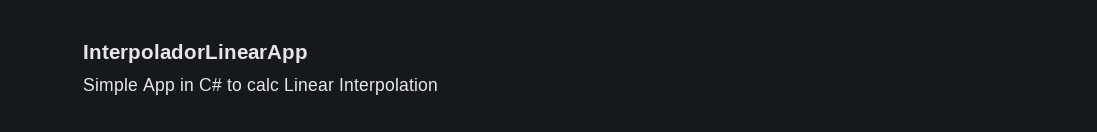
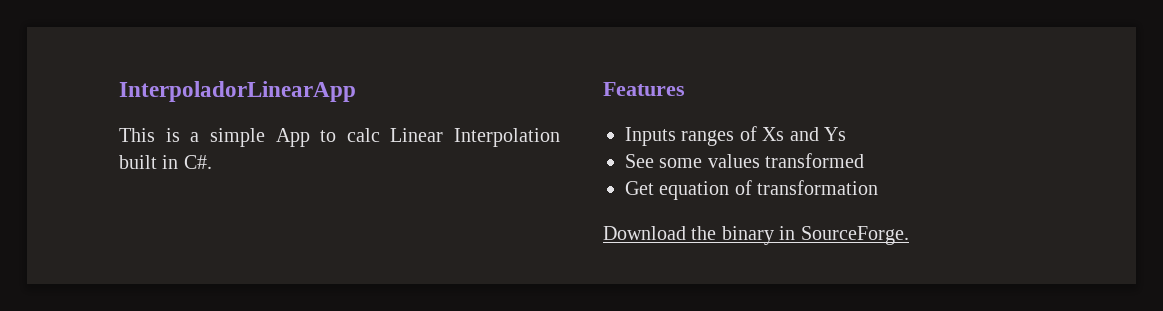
[83,78,438,95] Simple App in C# to calc Linear Interpolation -> [119,128,560,147] [119,155,212,169] [603,82,685,96] [625,126,846,146] [625,153,865,168] [625,180,879,200] [603,226,909,245] This is a simple App to calc Linear Interpolation built in C#. // Features // Inputs ranges of Xs and Ys // See some values transformed // Get equation of transformation // Download the binary in SourceForge.

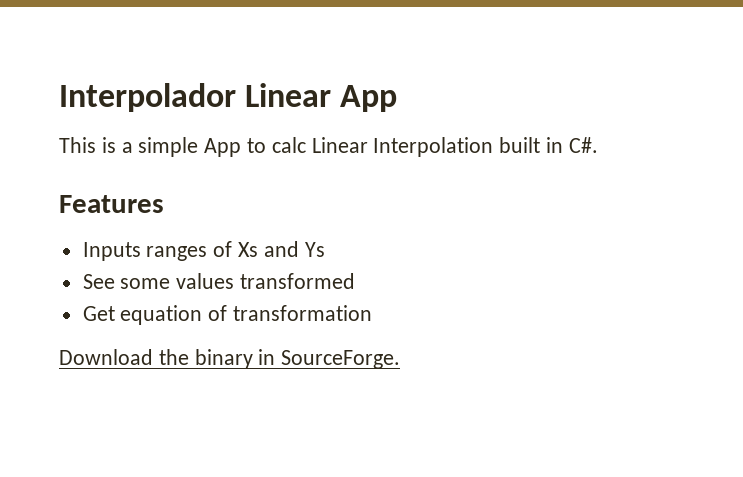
[119,81,356,102] InterpoladorLinearApp -> [59,83,398,112] Interpolador Linear App

